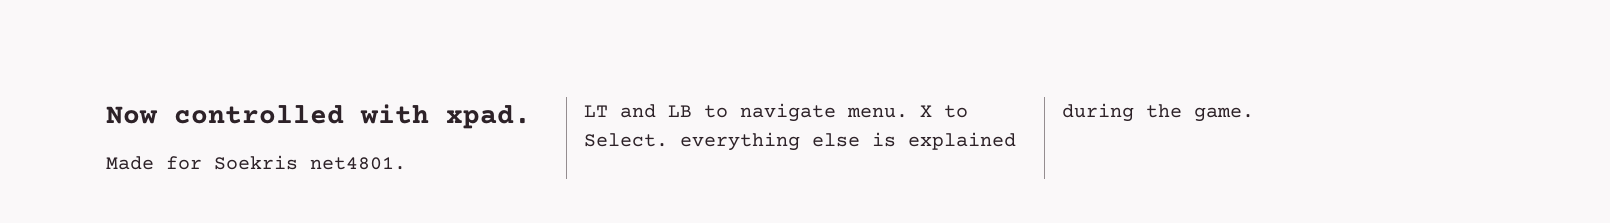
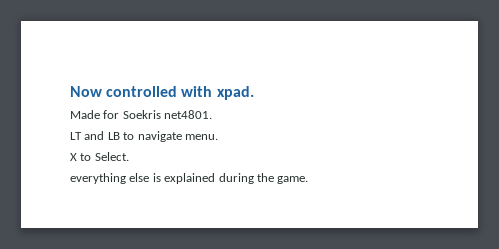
(908, 112) none -> (218, 137) //
(668, 140) none -> (129, 156) //

